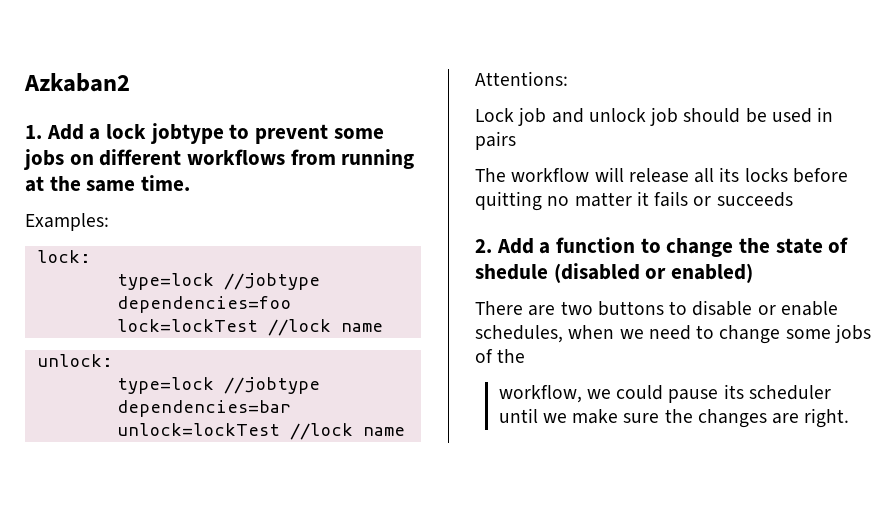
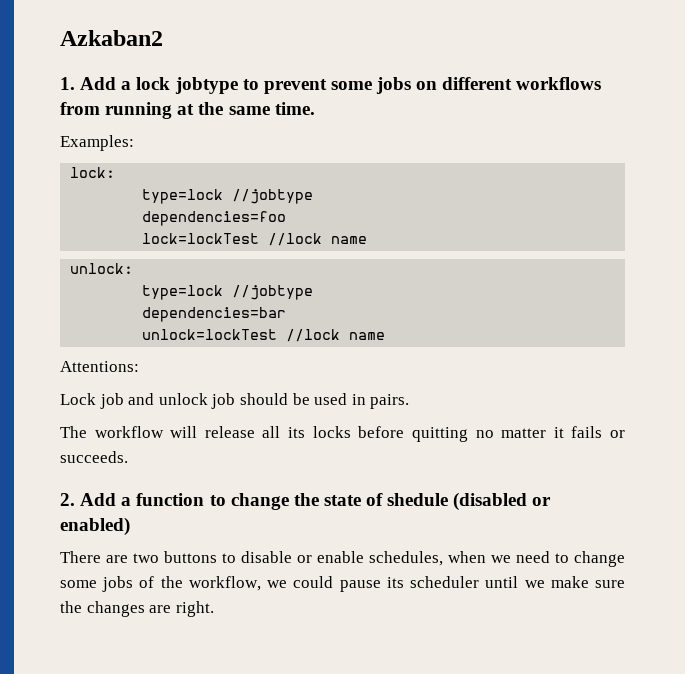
[475,131,516,150] pairs -> [370,394,410,409] pairs.
[716,192,793,207] succeeds -> [60,451,128,463] succeeds.
(526, 356) // -> (183, 582) none

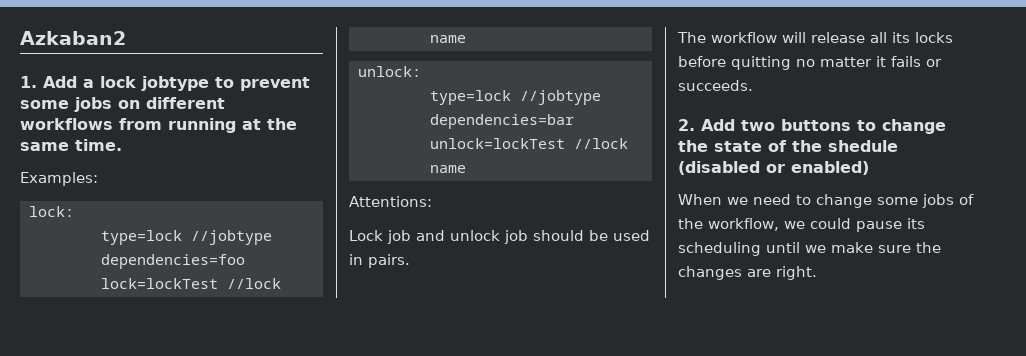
[121,493,205,506] a function -> [741,119,851,131] two buttons
(384, 499) none -> [792,140,822,152] the
[60,551,486,566] There are two buttons to disable or enable schedules, when -> [678,194,722,205] When
[410,576,480,588] scheduler -> [678,242,761,256] scheduling

